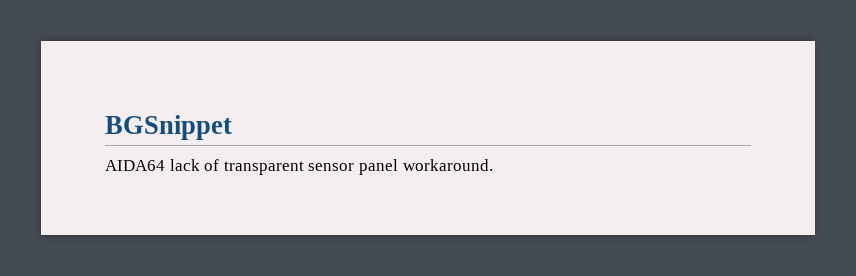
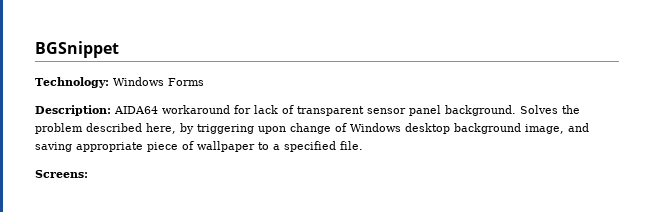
[105,160,165,171] AIDA64 -> [35,77,204,88] [35,105,251,116] Technology: Windows Forms // Description: AIDA64 workaround for
[402,159,493,171] workaround. -> [445,105,580,116] [35,123,589,134] [35,141,363,152] [35,170,88,178] background. Solves the problem described here, by triggering upon change of Windows desktop background image, and saving appropriate piece of wallpaper to a specified file. // Screens:

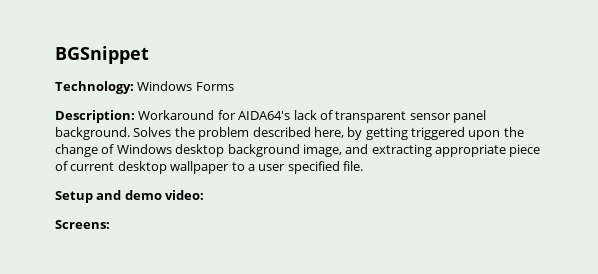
[114,105,251,114] AIDA64 workaround for -> [138,110,291,120] Workaround for AIDA64's
[197,124,286,134] triggering upon -> [365,127,524,140] getting triggered upon the
[35,142,72,152] saving -> [371,144,432,157] extracting
(194, 145) none -> [70,161,167,174] current desktop
(280, 147) none -> [258,164,286,171] user
(363, 145) none -> [55,190,205,203] // Setup and demo video:

